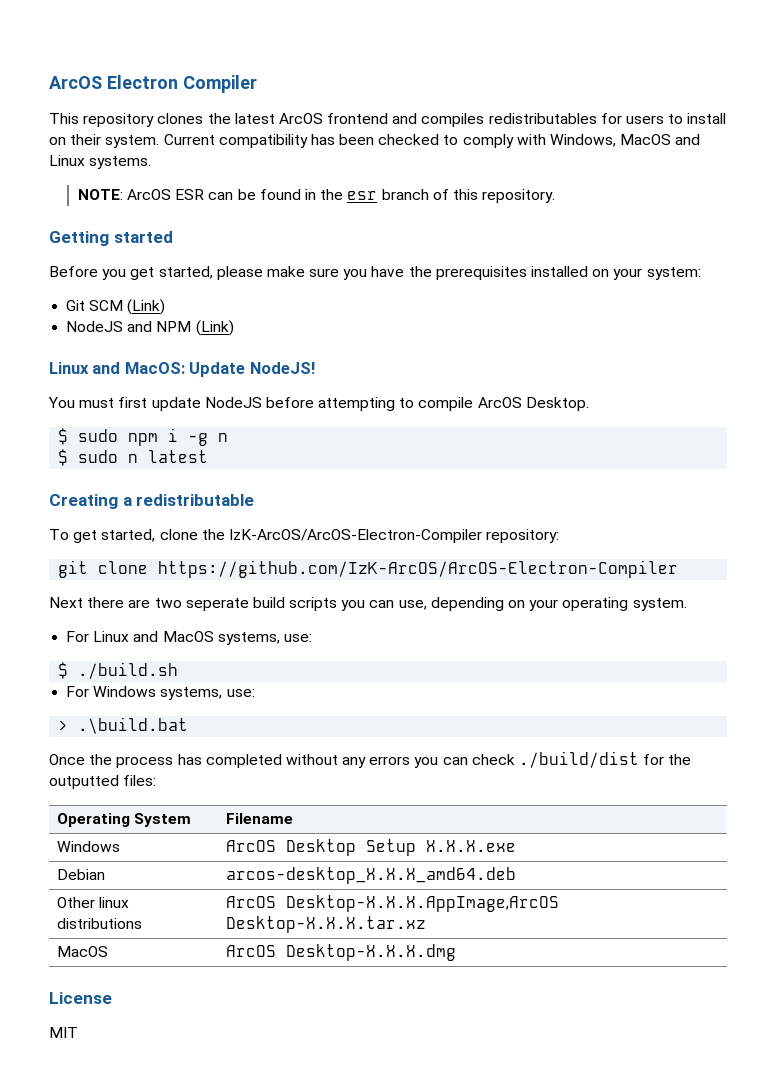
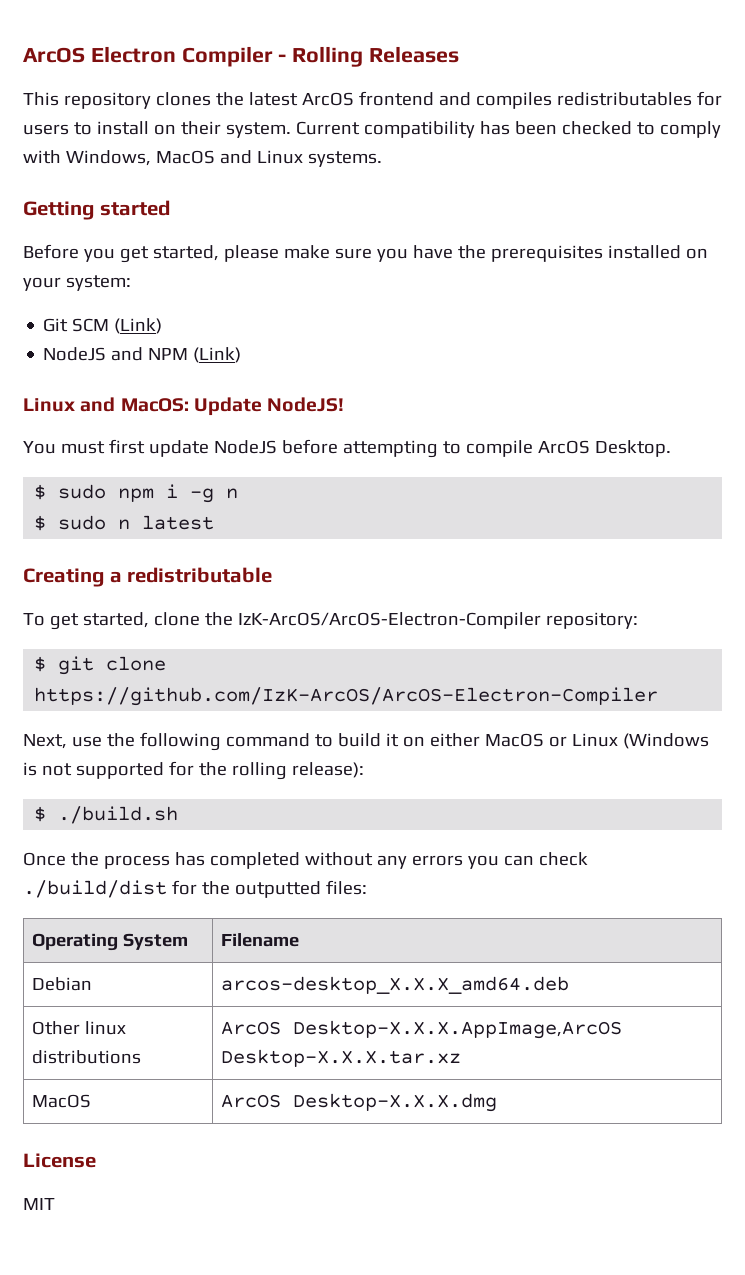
(257, 84) none -> [278,46,460,67] - Rolling Releases
[77,189,556,203] // NOTE: ArcOS ESR can be found in the esr branch of this repository. -> (382, 159) none
(560, 536) none -> [34,656,47,672] $
[49,597,687,611] [66,631,312,645] [58,662,179,679] [66,686,255,700] [58,717,189,734] Next there are two seperate build scripts you can use, depending on your operating system. // For Linux and MacOS systems, use: // $ ./build.sh // For Windows systems, use: // > .\build.bat -> [23,732,709,751] [23,761,364,780] [34,806,179,824] Next, use the following command to build it on either MacOS or Linux (Windows is not supported for the rolling release): // $ ./build.sh
[56,841,120,852] [225,839,516,856] // Windows | ArcOS Desktop Setup X.X.X.exe -> (300, 940) none

